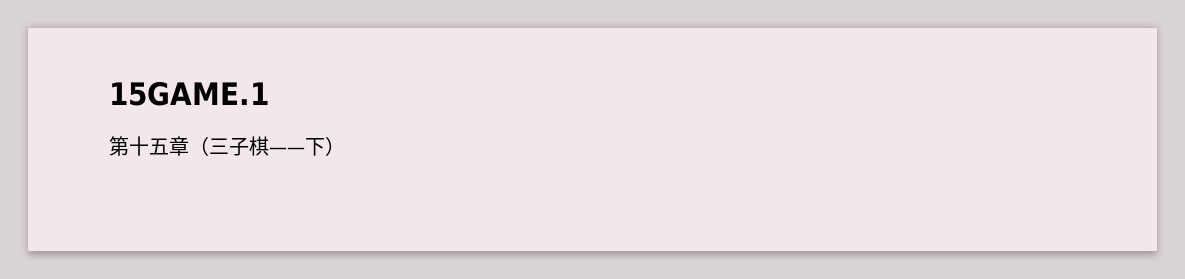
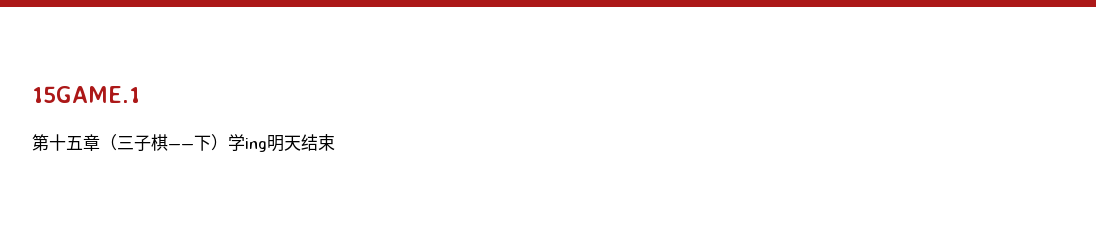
(345, 146) none -> [228,134,335,152] 学ing明天结束

